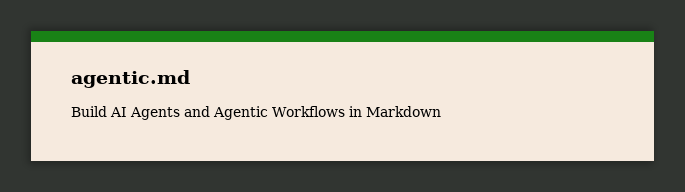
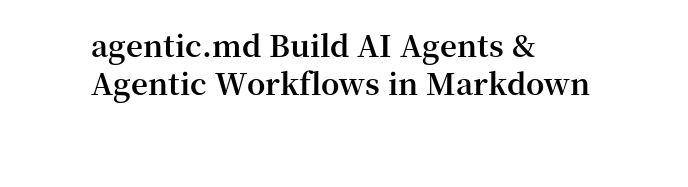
(190, 79) // -> (261, 49) none
[184,106,210,117] and -> [511,35,536,57] &

